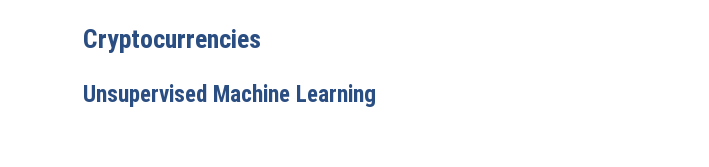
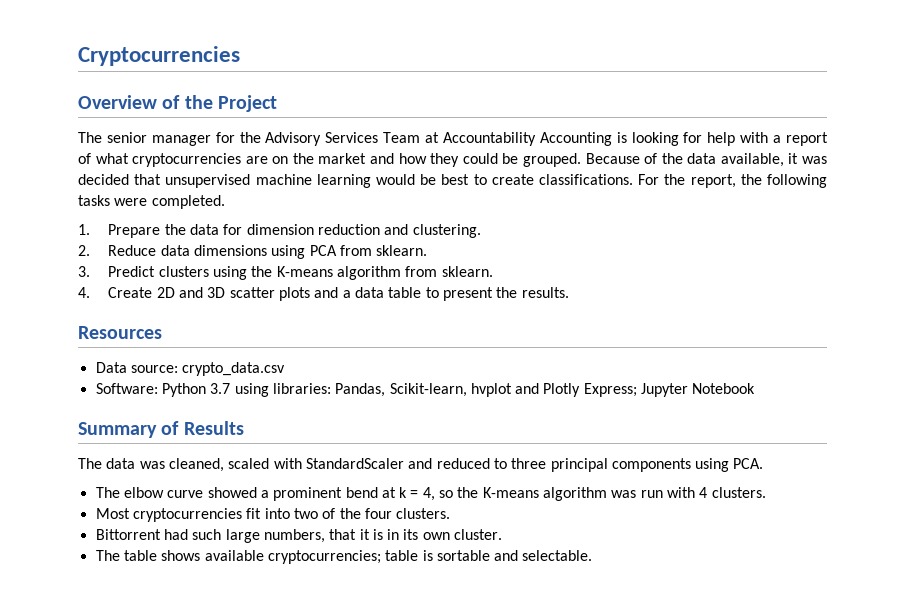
[83,84,377,107] Unsupervised Machine Learning -> [78,95,278,112] [78,132,828,146] [78,153,827,167] [78,174,828,188] [78,195,225,209] [78,224,481,238] [78,245,428,259] [78,266,493,280] [78,287,569,301] [78,326,162,339] [95,362,286,376] [95,383,756,397] [78,421,244,438] [78,458,764,472] [95,487,766,501] [95,508,451,522] [95,529,503,543] [95,550,593,564] Overview of the Project // The senior manager for the Advisory Services Team at Accountability Accounting is looking for help with a report of what cryptocurrencies are on the market and how they could be grouped. Because of the data available, it was decided that unsupervised machine learning would be best to create classifications. For the report, the following tasks were completed. // 1. Prepare the data for dimension reduction and clustering. // 2. Reduce data dimensions using PCA from sklearn. // 3. Predict clusters using the K-means algorithm from sklearn. // 4. Create 2D and 3D scatter plots and a data table to present the results. // Resources // Data source: crypto_data.csv // Software: Python 3.7 using libraries: Pandas, Scikit-learn, hvplot and Plotly Express; Jupyter Notebook // Summary of Results // The data was cleaned, scaled with StandardScaler and reduced to three principal components using PCA. // The elbow curve showed a prominent bend at k = 4, so the K-means algorithm was run with 4 clusters. // Most cryptocurrencies fit into two of the four clusters. // Bittorrent had such large numbers, that it is in its own cluster. // The table shows available cryptocurrencies; table is sortable and selectable.

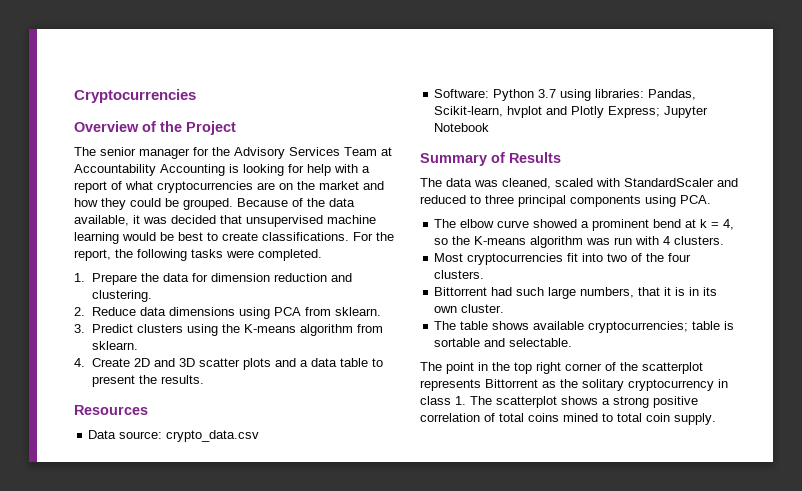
(593, 555) none -> [420,362,703,374] [420,379,728,391] [420,396,698,408] [420,413,716,425] // The point in the top right corner of the scatterplot represents Bittorrent as the solitary cryptocurrency in class 1. The scatterplot shows a strong positive correlation of total coins mined to total coin supply.

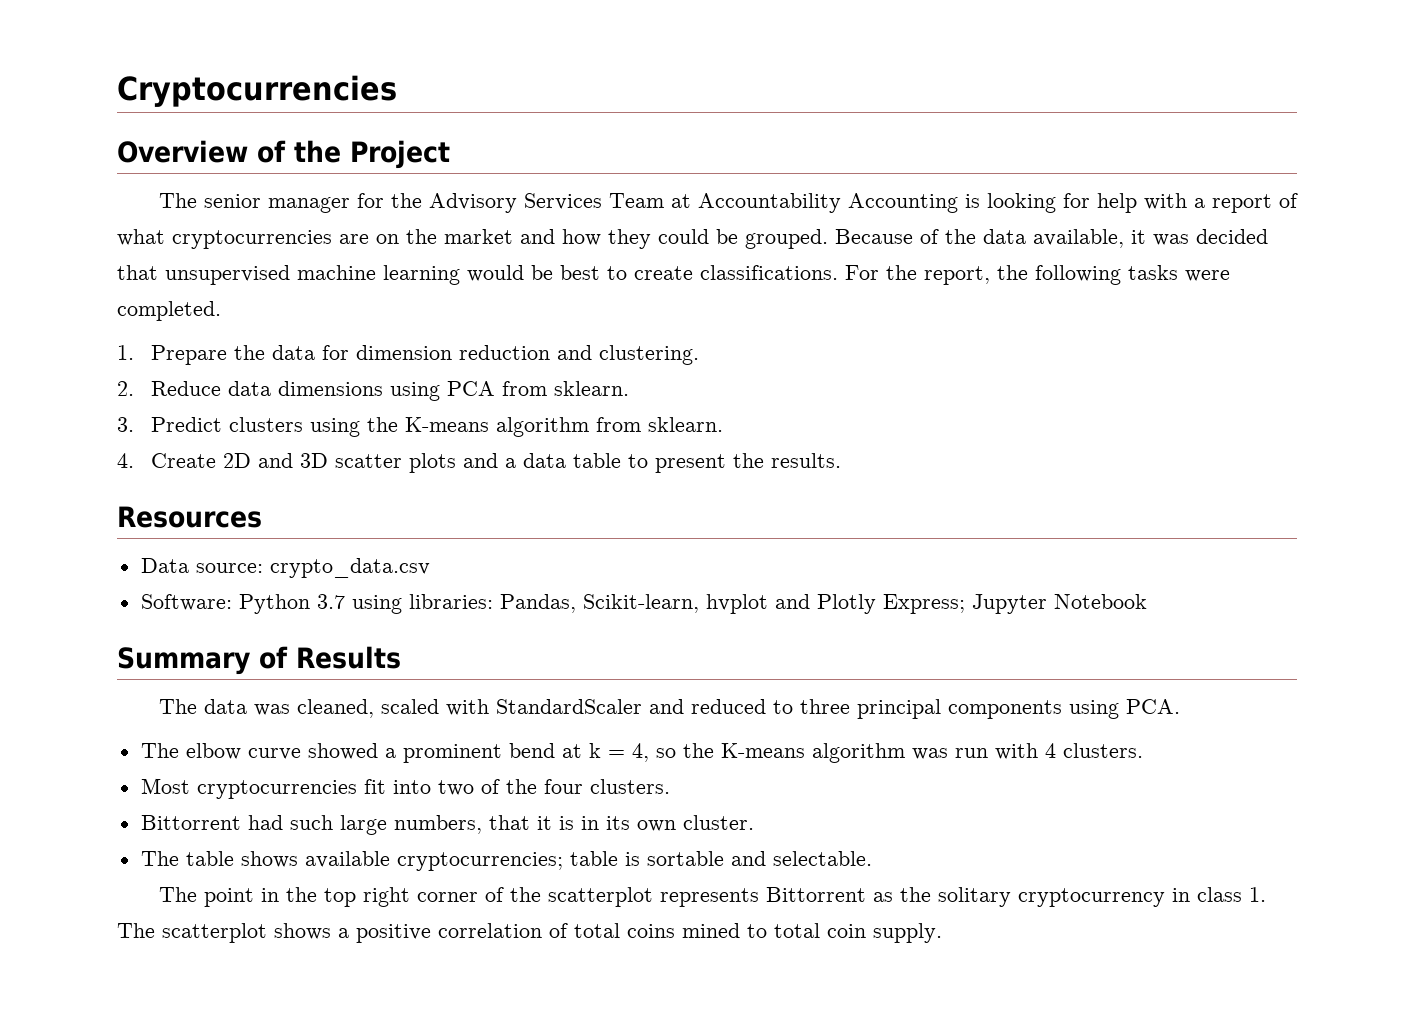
[613,396,649,408] strong -> (349, 933) none

